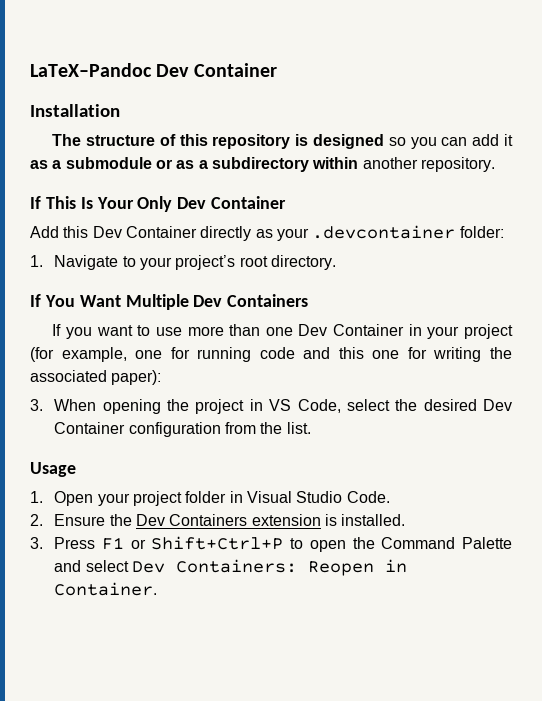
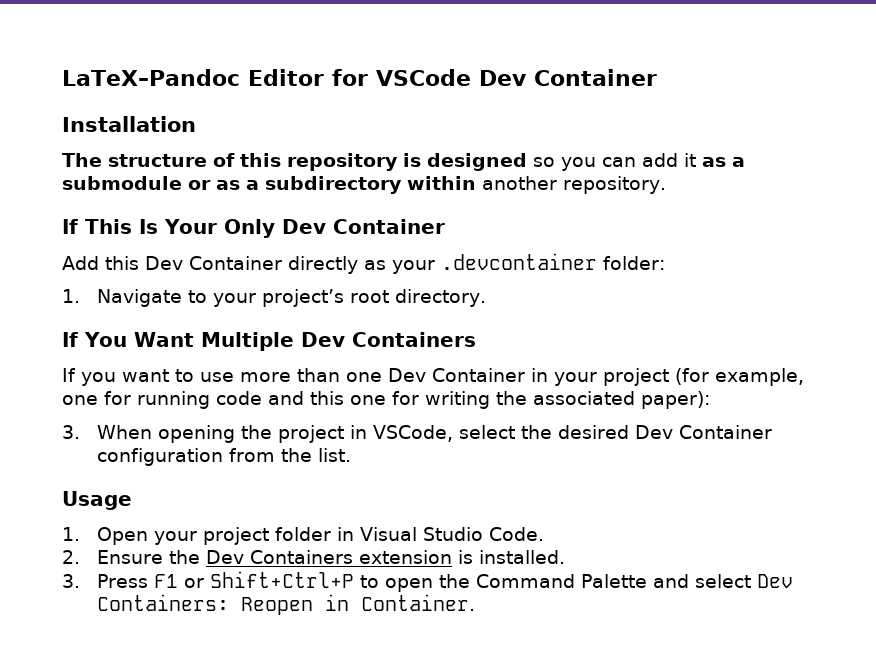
(152, 70) none -> [247,69,471,86] Editor for VSCode
[269,399,341,413] VS Code, -> [372,425,453,442] VSCode,

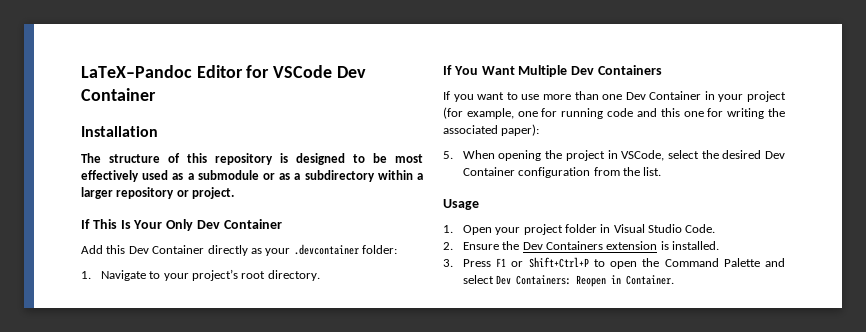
[533,153,696,171] so you can add it -> [353,153,423,163] [81,170,169,182] to be most effectively used
[482,176,666,194] another repository. -> [416,173,423,180] [81,187,235,199] a larger repository or project.
[62,425,80,439] 3. -> [443,151,453,159] 5.

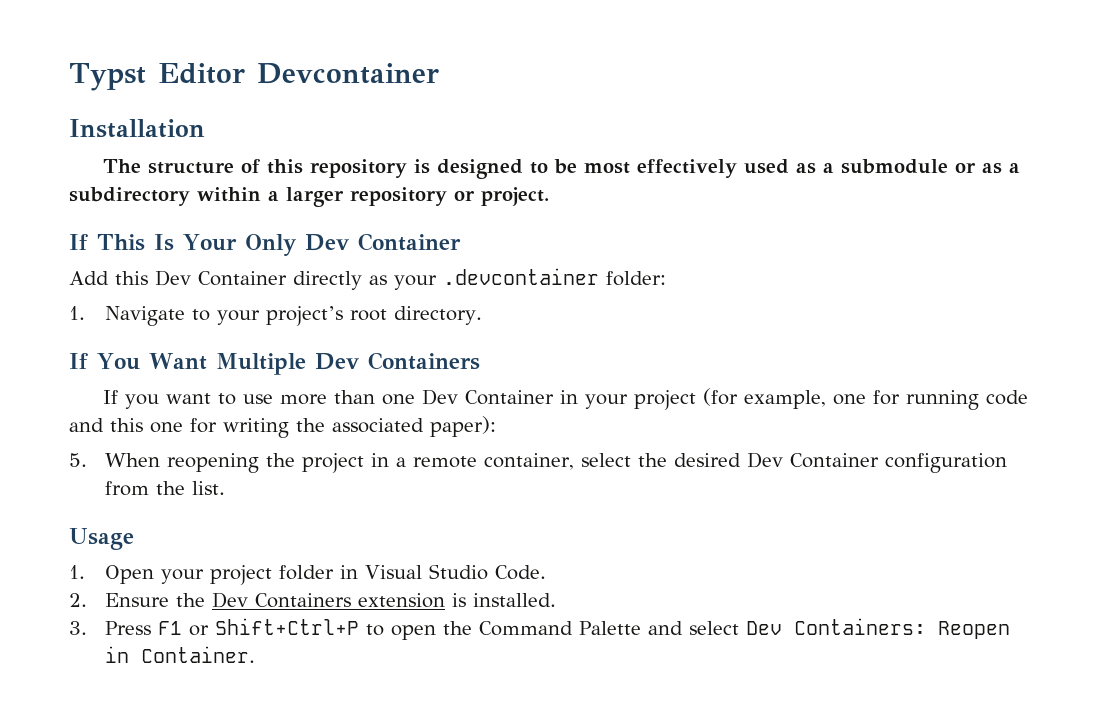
[81,65,366,78] [81,88,156,101] LaTeX–Pandoc Editor for VSCode Dev Container -> [69,63,439,91] Typst Editor Devcontainer
[498,150,542,161] opening -> [166,453,259,473] reopening
[621,150,665,161] VSCode, -> [395,453,574,470] a remote container,

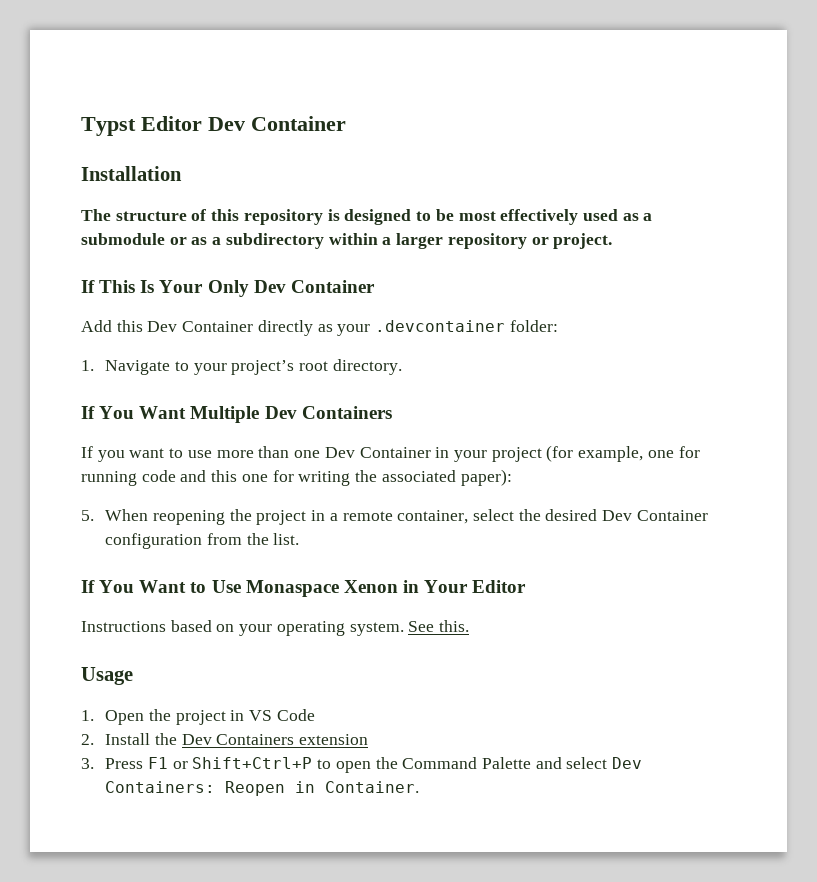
[256,63,439,84] Devcontainer -> [208,116,346,131] Dev Container
[69,528,134,550] [69,564,546,585] Usage // 1. Open your project folder in Visual Studio Code. -> [81,580,527,597] [81,620,470,636] [81,667,133,685] [81,709,315,725] If You Want to Use Monaspace Xenon in Your Editor // Instructions based on your operating system. See this. // Usage // 1. Open the project in VS Code
[104,593,169,607] Ensure -> [105,733,151,745] Install
[451,593,556,607] is installed. -> (369, 739) none

